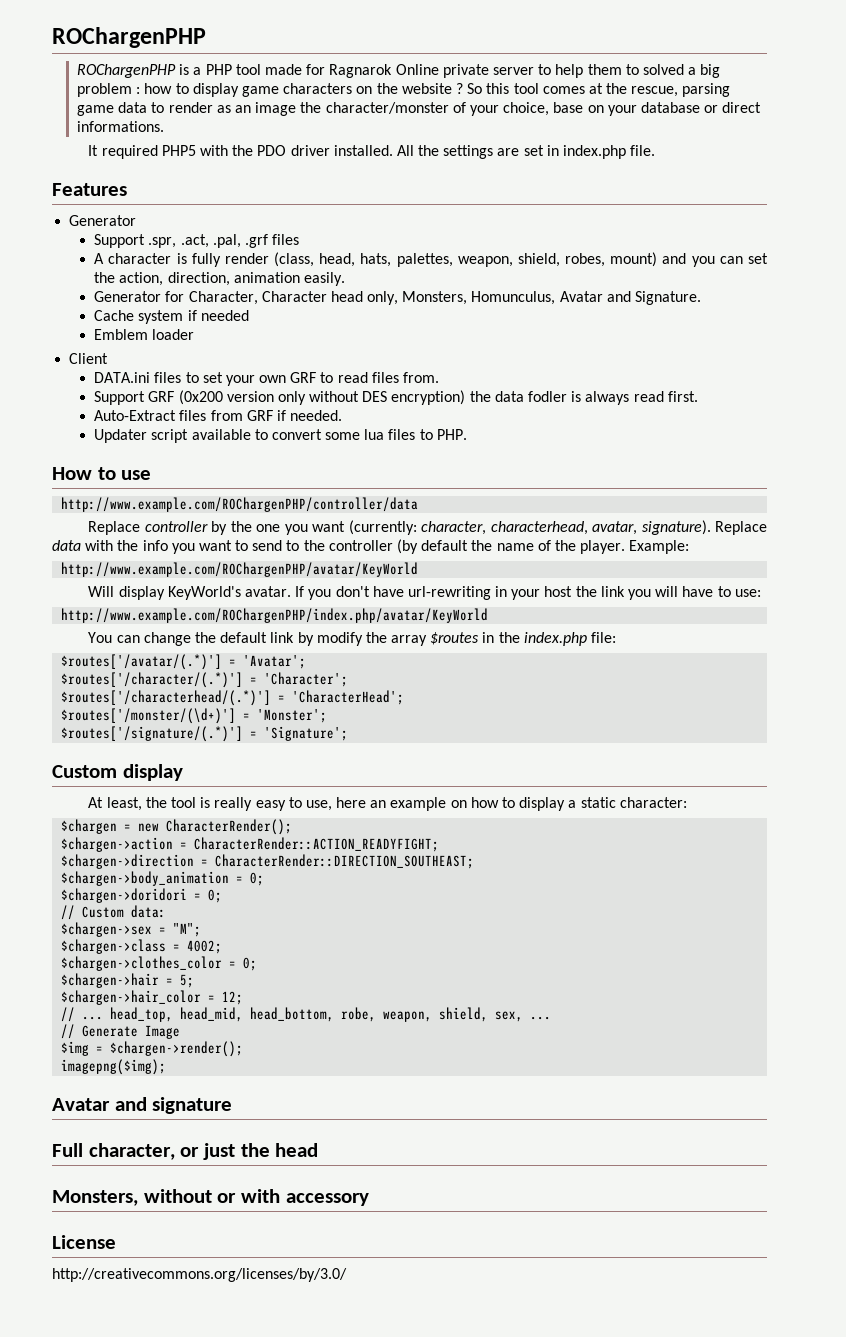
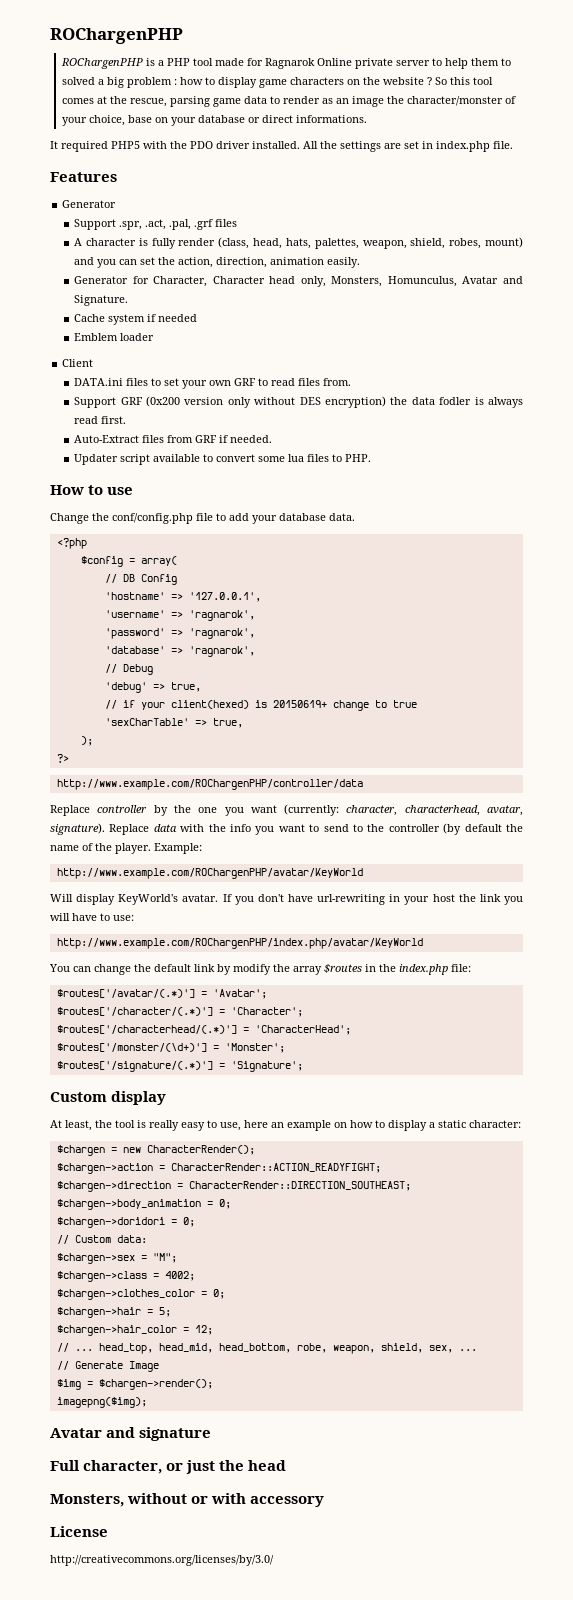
(152, 475) none -> [50,513,355,524] [56,538,87,549] [80,556,177,567] [104,574,177,585] [104,592,261,602] [104,610,255,621] [104,628,255,639] [104,646,255,657] [104,664,153,675] [104,682,201,693] [104,700,417,711] [104,718,243,728] [80,736,93,746] [56,754,69,763] // Change the conf/config.php file to add your database data. // <?php // $config = array( // // DB Config // 'hostname' => '127.0.0.1', // 'username' => 'ragnarok', // 'password' => 'ragnarok', // 'database' => 'ragnarok', // // Debug // 'debug' => true, // // if your client(hexed) is 20150619+ change to true // 'sexCharTable' => true, // ); // ?>

